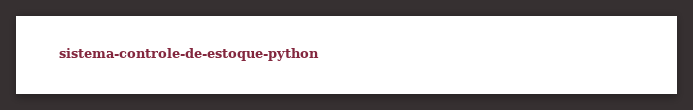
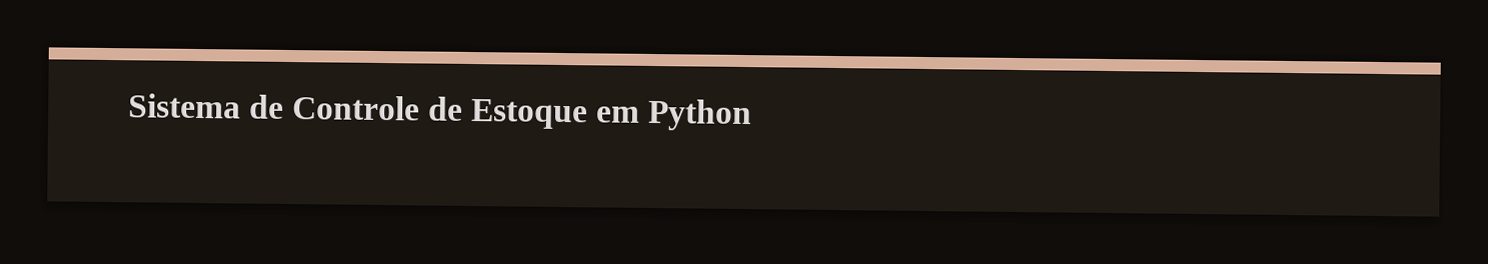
[59,48,319,61] sistema-controle-de-estoque-python -> [128,93,753,132] Sistema de Controle de Estoque em Python

